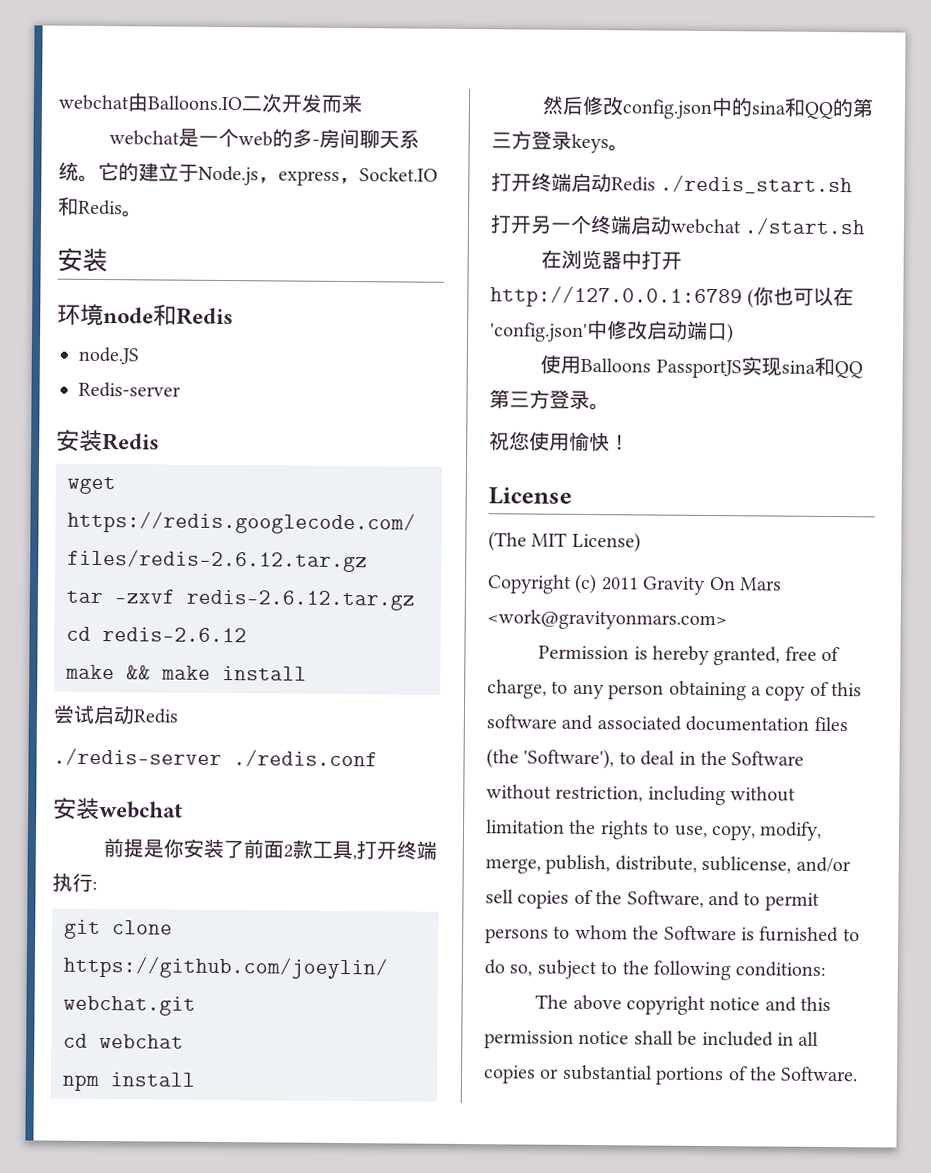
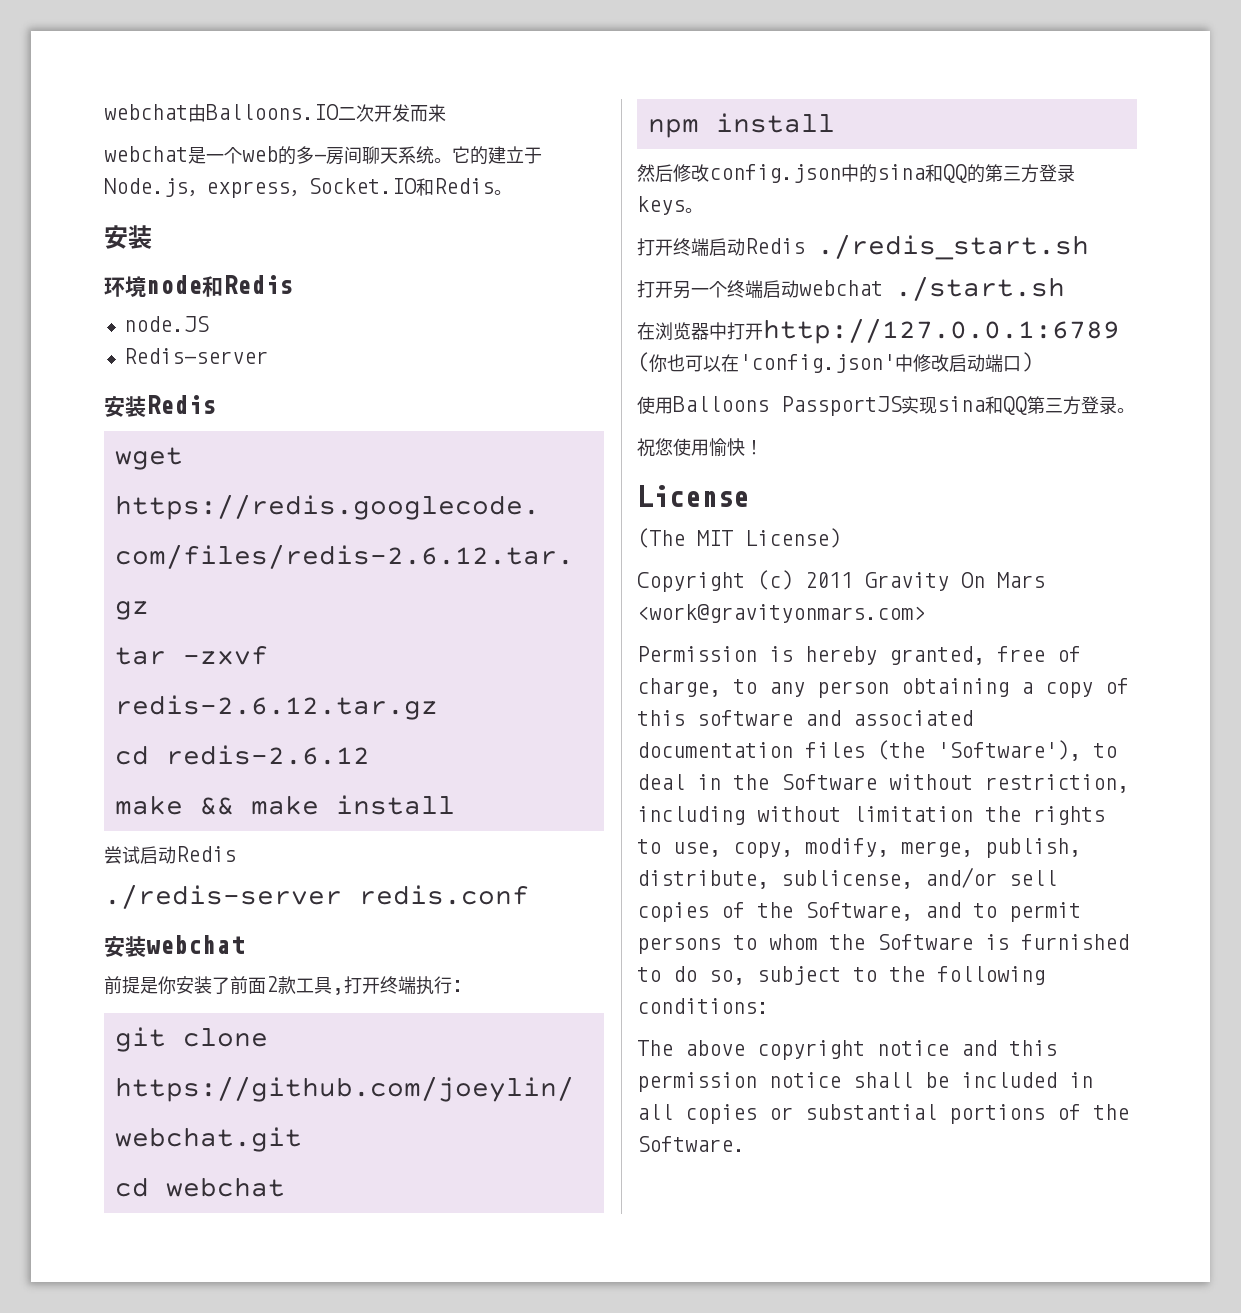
[233,749,378,768] ./redis.conf -> [359,885,529,905] redis.conf

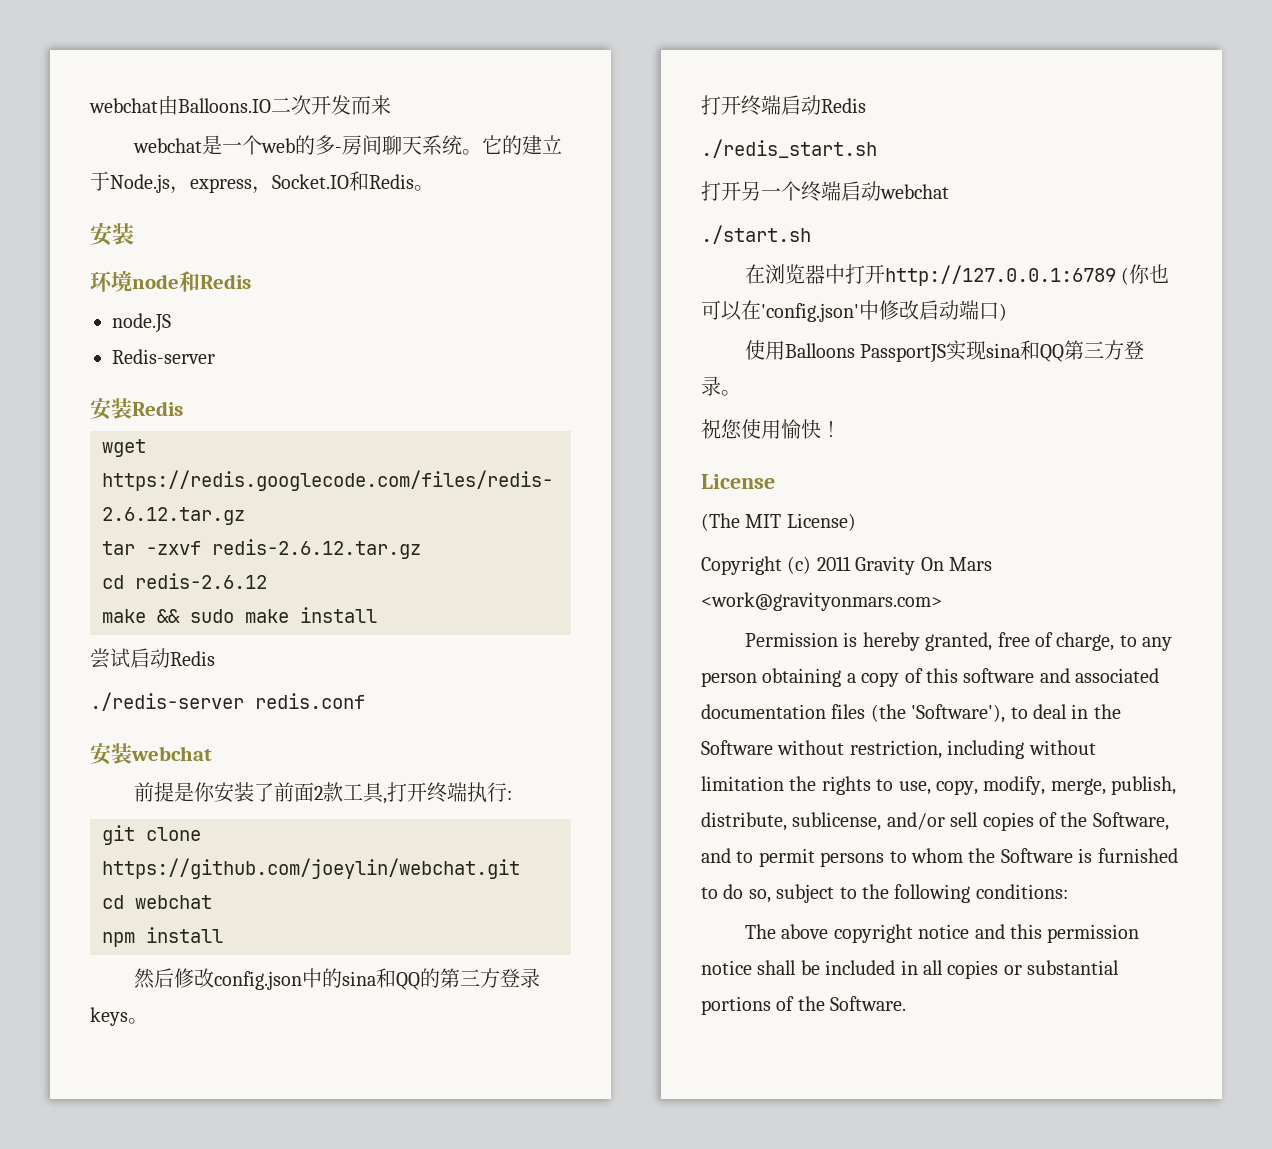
(234, 806) none -> [190,609,234,623] sudo
(805, 246) none -> (866, 105) //
(883, 288) none -> (949, 191) //

